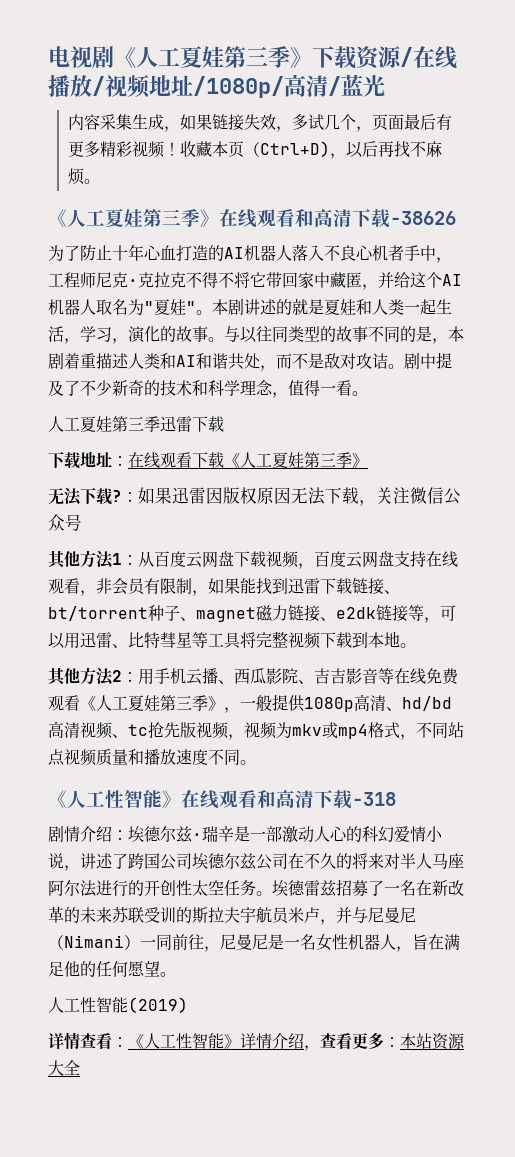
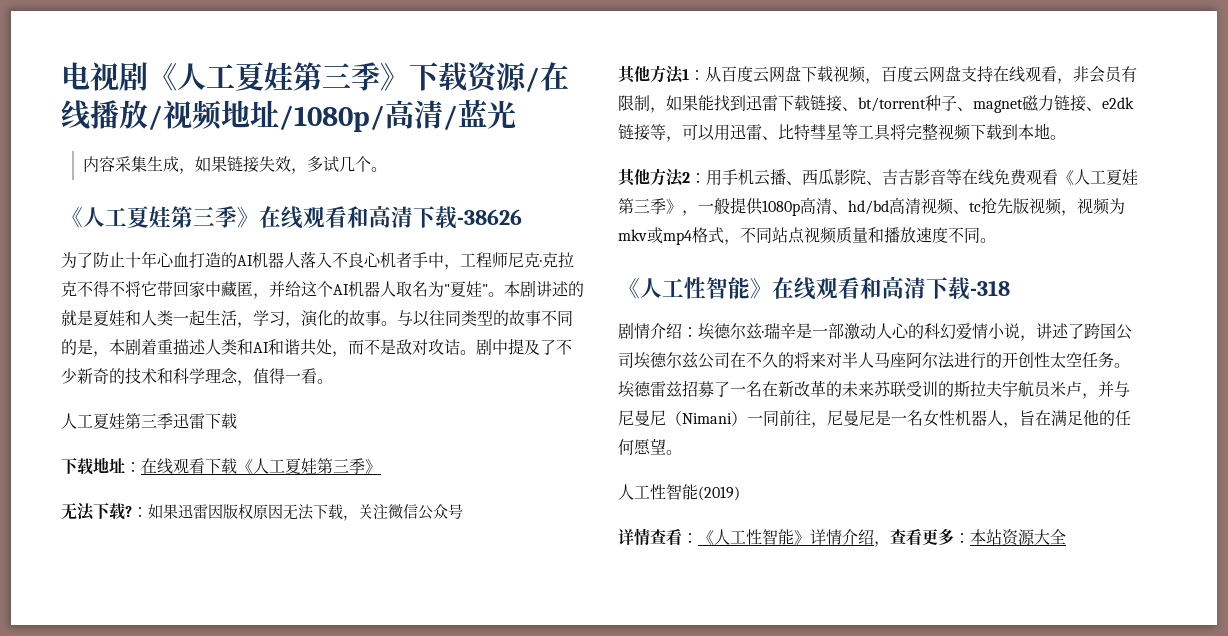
[355,114,452,132] [67,141,442,159] [67,168,84,185] ，页面最后有更多精彩视频！收藏本页（Ctrl+D)，以后再找不麻烦 -> (371, 164) none

